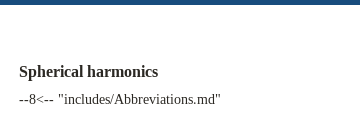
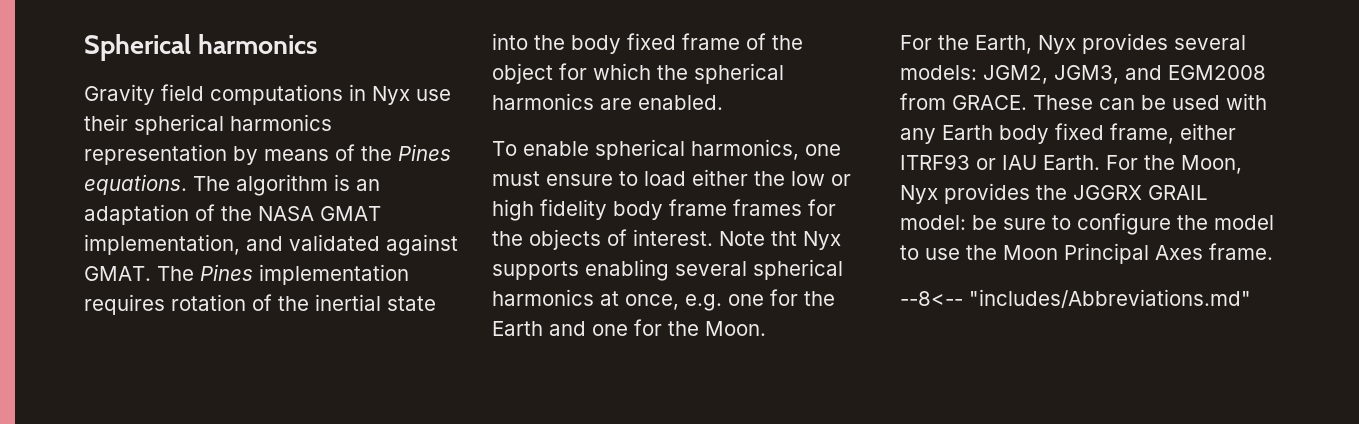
(159, 71) none -> [84,84,451,105] [84,114,332,135] [84,144,451,165] [84,174,380,196] [84,204,381,225] [84,234,458,256] [84,264,409,285] [84,294,436,315] [492,33,803,54] [492,63,784,84] [492,93,723,110] [492,139,841,160] [492,169,851,186] [492,199,836,221] [492,229,841,250] [492,259,843,281] [492,289,835,311] [492,319,766,336] [900,33,1246,54] [900,65,1266,84] [900,93,1267,110] [900,123,1236,144] [900,154,1242,174] [900,183,1208,204] [900,213,1274,235] [900,243,1273,264] // Gravity field computations in Nyx use their spherical harmonics representation by means of the Pines equations. The algorithm is an adaptation of the NASA GMAT implementation, and validated against GMAT. The Pines implementation requires rotation of the inertial state into the body fixed frame of the object for which the spherical harmonics are enabled. // To enable spherical harmonics, one must ensure to load either the low or high fidelity body frame frames for the objects of interest. Note tht Nyx supports enabling several spherical harmonics at once, e.g. one for the Earth and one for the Moon. // For the Earth, Nyx provides several models: JGM2, JGM3, and EGM2008 from GRACE. These can be used with any Earth body fixed frame, either ITRF93 or IAU Earth. For the Moon, Nyx provides the JGGRX GRAIL model: be sure to configure the model to use the Moon Principal Axes frame.

